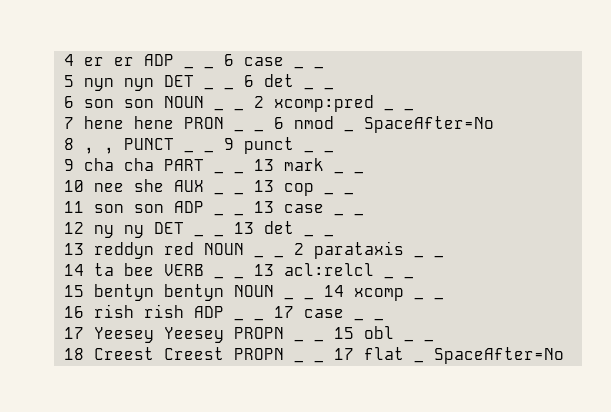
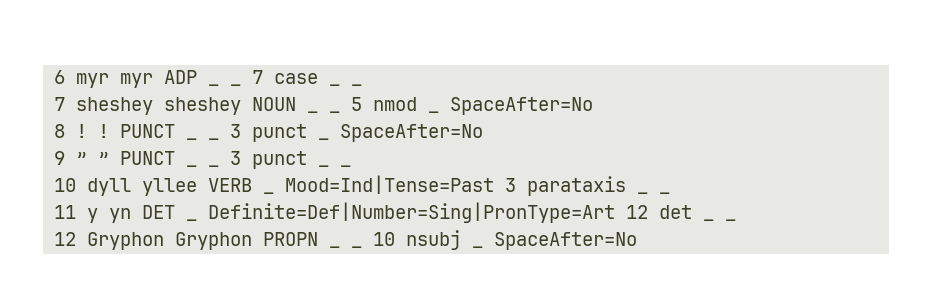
[63,54,174,66] [183,66,214,69] [223,54,284,66] [293,66,324,69] [63,75,194,91] [203,87,234,90] [243,74,294,87] [303,87,334,90] [63,96,204,108] [213,108,244,111] [253,95,414,112] [63,116,224,129] [233,129,264,132] [273,117,284,129] 4 er er ADP _ _ 6 case _ _ // 5 nyn nyn DET _ _ 6 det _ _ // 6 son son NOUN _ _ 2 xcomp:pred _ _ // 7 hene hene PRON _ _ 6 -> [54,70,198,88] [208,84,242,86] [252,70,319,84] [329,84,363,86] [54,97,297,115] [307,111,341,113] [351,97,363,111] 6 myr myr ADP _ _ 7 case _ _ // 7 sheshey sheshey NOUN _ _ 5
[83,138,174,154] [183,150,214,153] [223,137,334,154] [63,158,204,171] [213,171,244,174] [253,158,324,171] [333,171,364,174] [63,179,204,192] [213,192,244,195] [253,180,354,196] [63,201,204,213] [213,213,244,216] [253,201,324,213] [333,213,364,216] [63,222,184,238] [193,234,224,237] [233,221,294,234] [303,234,334,237] [63,242,244,259] [253,255,284,258] [293,241,444,259] [63,263,204,276] [213,276,244,279] [253,263,374,276] [383,276,414,279] [63,284,274,301] [283,297,314,300] [323,285,444,301] [63,304,224,318] [233,318,264,321] [273,306,344,318] [353,318,384,321] [63,327,284,343] [293,339,324,342] [333,326,394,339] [403,339,434,342] [63,347,284,360] [293,360,324,363] [333,347,404,360] , , PUNCT _ _ 9 punct _ _ // 9 cha cha PART _ _ 13 mark _ _ // 10 nee she AUX _ _ 13 cop _ _ // 11 son son ADP _ _ 13 case _ _ // 12 ny ny DET _ _ 13 det _ _ // 13 reddyn red NOUN _ _ 2 parataxis _ _ // 14 ta bee VERB _ _ 13 acl:relcl _ _ // 15 bentyn bentyn NOUN _ _ 14 xcomp _ _ // 16 rish rish ADP _ _ 17 case _ _ // 17 Yeesey Yeesey PROPN _ _ 15 obl _ _ // 18 Creest Creest PROPN _ _ 17 flat -> [76,124,176,138] [186,138,220,140] [230,124,484,142] [54,151,176,165] [186,165,220,167] [230,151,352,169] [54,178,253,196] [263,175,671,196] [54,205,176,223] [186,202,693,223] [703,219,737,221] [54,232,319,250] [329,246,363,248] [373,230,462,250] ! ! PUNCT _ _ 3 punct _ SpaceAfter=No // 9 ” ” PUNCT _ _ 3 punct _ _ // 10 dyll yllee VERB _ Mood=Ind|Tense=Past 3 parataxis _ _ // 11 y yn DET _ Definite=Def|Number=Sing|PronType=Art 12 det _ _ // 12 Gryphon Gryphon PROPN _ _ 10 nsubj

